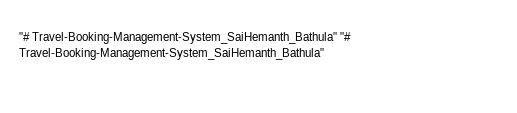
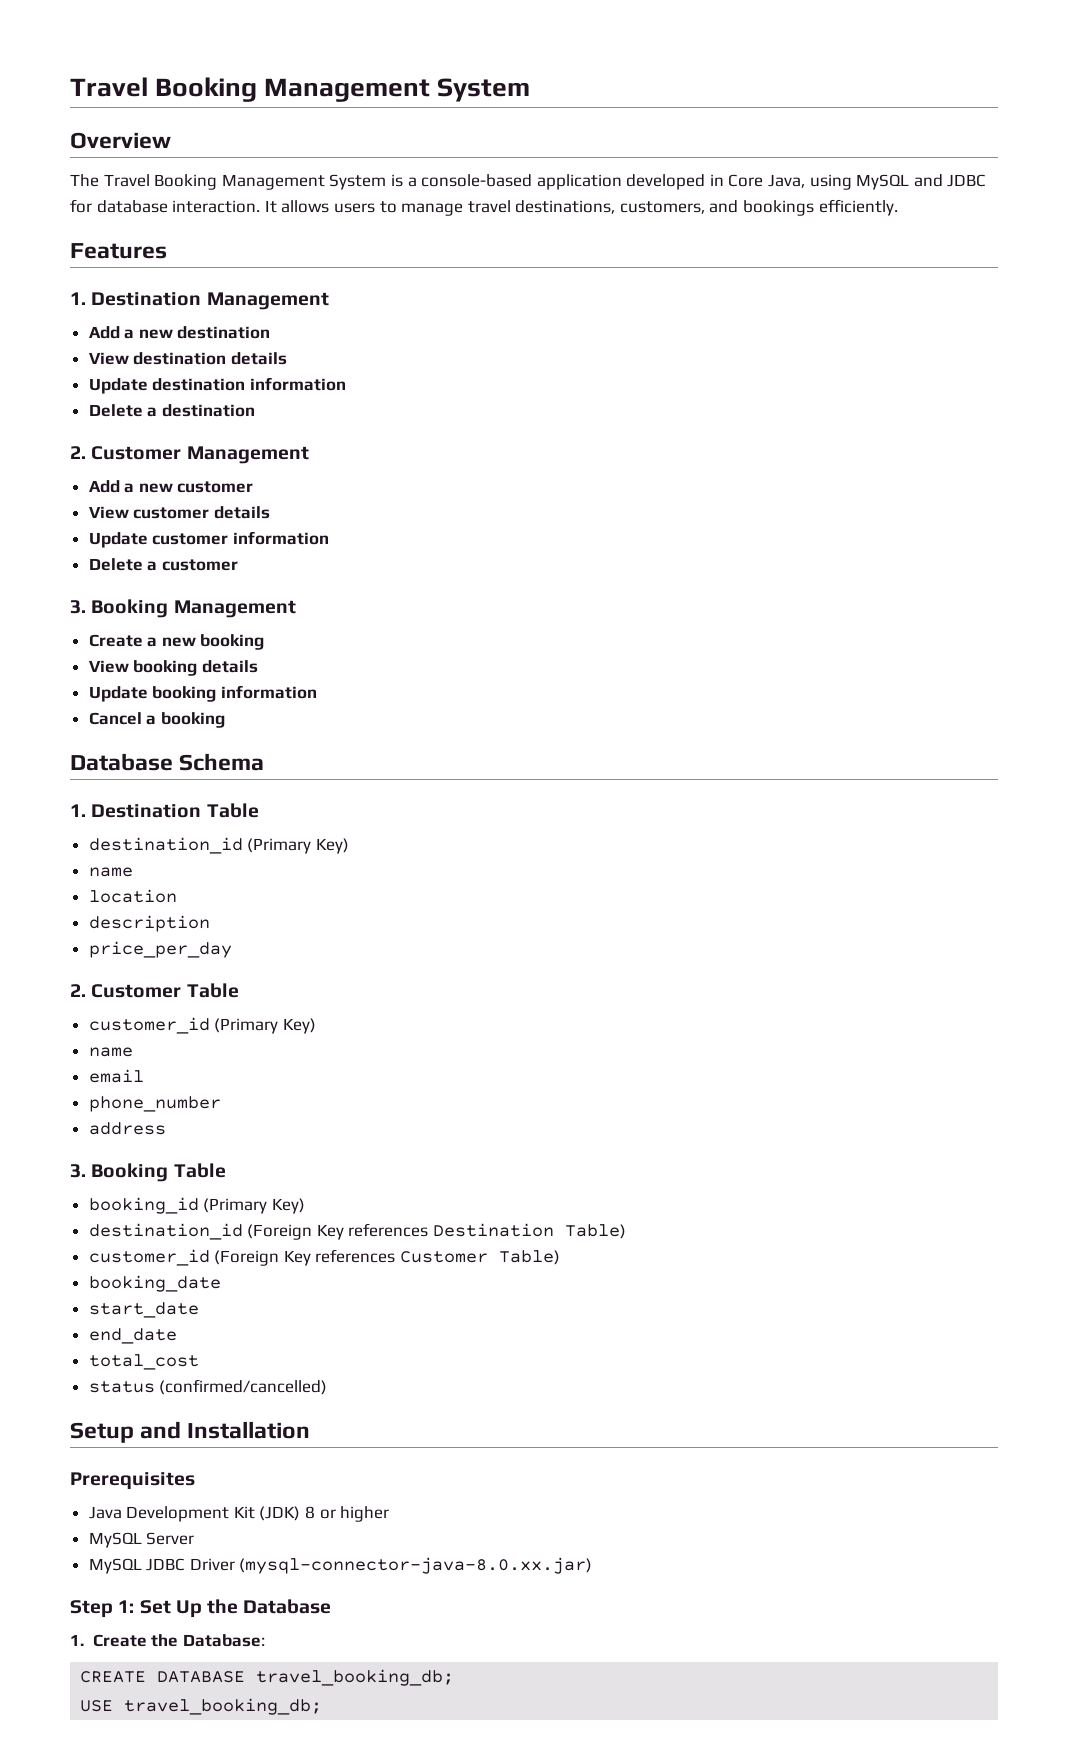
[19,32,352,44] [19,48,324,60] "# Travel-Booking-Management-System_SaiHemanth_Bathula" "# Travel-Booking-Management-System_SaiHemanth_Bathula" -> [70,77,531,102] [70,132,171,149] [70,174,987,190] [70,199,898,216] [70,243,167,259] [70,292,329,310] [88,326,271,339] [88,352,287,365] [88,377,346,394] [88,404,255,417] [70,446,309,464] [88,480,254,493] [88,506,270,519] [88,531,329,548] [88,558,238,571] [70,599,296,618] [88,634,265,650] [88,660,258,676] [88,685,317,702] [88,712,225,728] [70,753,265,771] [70,803,259,818] [88,837,349,854] [88,867,133,877] [88,889,177,903] [88,915,210,932] [88,941,232,958] [70,983,239,998] [88,1017,316,1034] [88,1047,133,1057] [88,1069,144,1083] [88,1096,221,1112] [88,1122,166,1135] [70,1163,226,1182] [88,1197,305,1214] [88,1223,627,1240] [88,1249,561,1266] [88,1275,221,1292] [88,1302,199,1318] [88,1328,177,1344] [88,1354,199,1370] [88,1379,328,1395] [70,1421,311,1443] [70,1472,195,1490] [88,1506,390,1522] [88,1532,195,1548] [88,1557,593,1574] [70,1599,332,1618] [70,1634,265,1647] [80,1669,455,1686] [80,1698,323,1715] Travel Booking Management System // Overview // The Travel Booking Management System is a console-based application developed in Core Java, using MySQL and JDBC for database interaction. It allows users to manage travel destinations, customers, and bookings efficiently. // Features // 1. Destination Management // Add a new destination // View destination details // Update destination information // Delete a destination // 2. Customer Management // Add a new customer // View customer details // Update customer information // Delete a customer // 3. Booking Management // Create a new booking // View booking details // Update booking information // Cancel a booking // Database Schema // 1. Destination Table // destination_id (Primary Key) // name // location // description // price_per_day // 2. Customer Table // customer_id (Primary Key) // name // email // phone_number // address // 3. Booking Table // booking_id (Primary Key) // destination_id (Foreign Key references Destination Table) // customer_id (Foreign Key references Customer Table) // booking_date // start_date // end_date // total_cost // status (confirmed/cancelled) // Setup and Installation // Prerequisites // Java Development Kit (JDK) 8 or higher // MySQL Server // MySQL JDBC Driver (mysql-connector-java-8.0.xx.jar) // Step 1: Set Up the Database // 1. Create the Database: // CREATE DATABASE travel_booking_db; // USE travel_booking_db;

